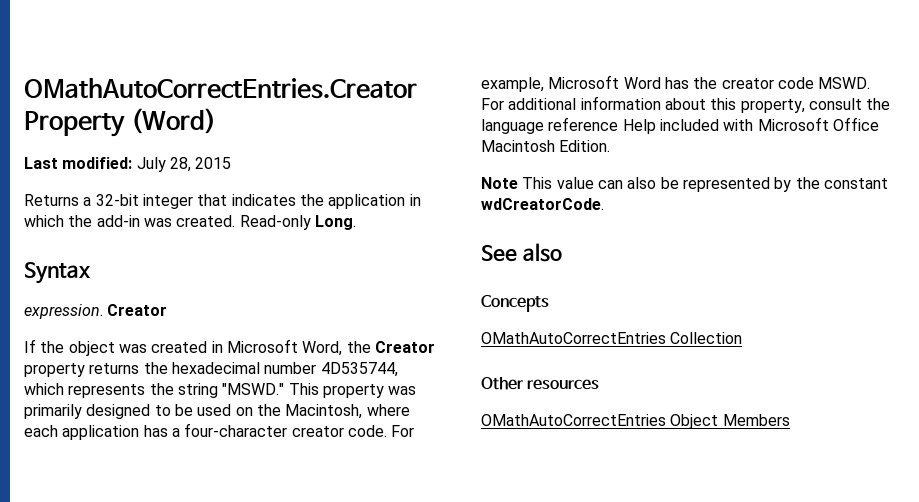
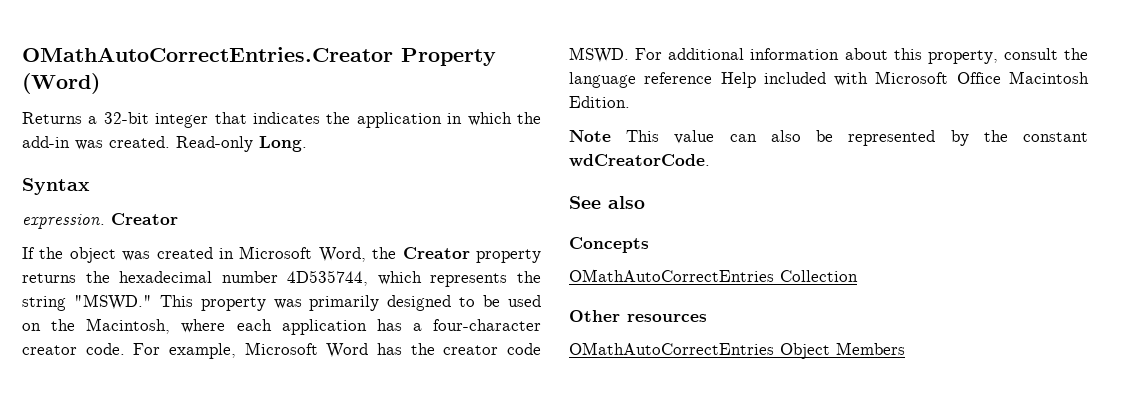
[24,157,232,172] // Last modified: July 28, 2015 -> (100, 83) none

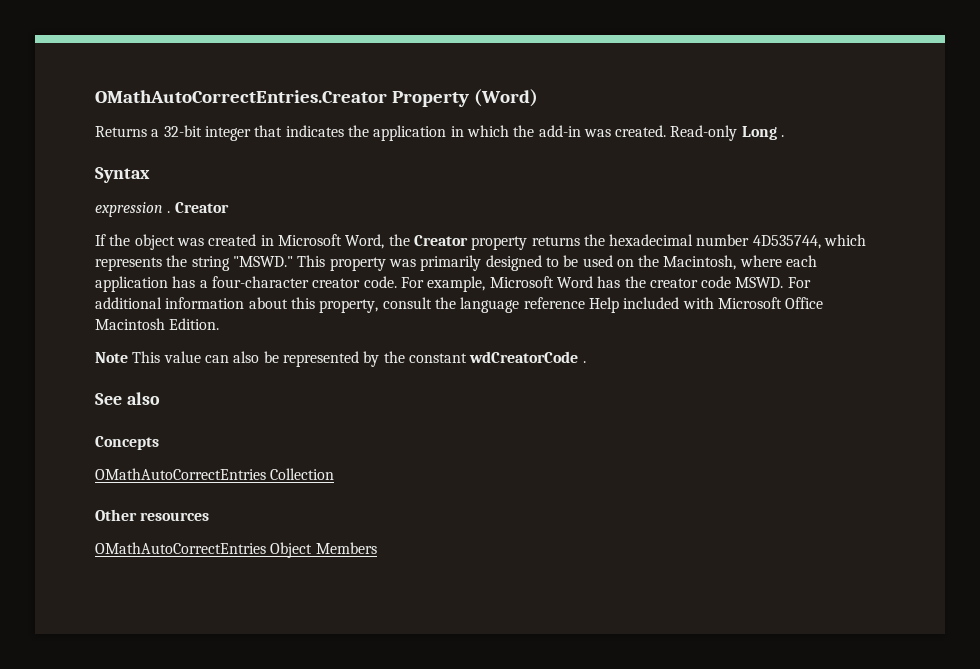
[259,136,307,152] Long. -> [741,126,785,140] Long .
[22,214,105,229] expression. -> [95,202,171,217] expression .
[569,154,710,167] wdCreatorCode. -> [469,351,586,363] wdCreatorCode .

